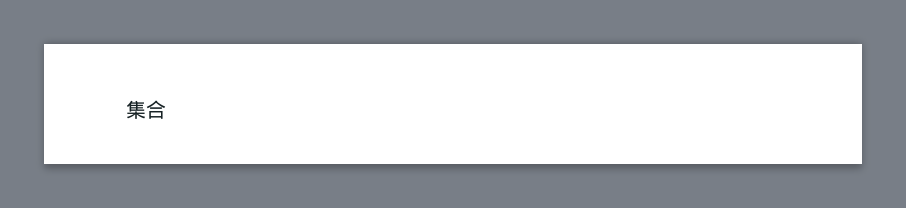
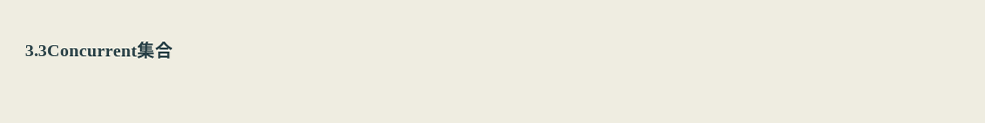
(126, 109) none -> [25,45,138,57] 3.3Concurrent

